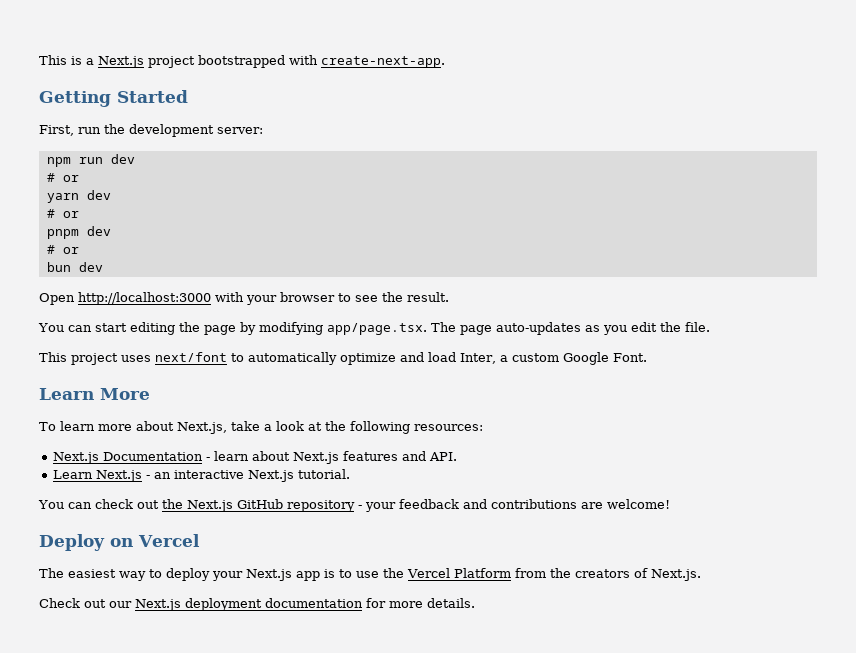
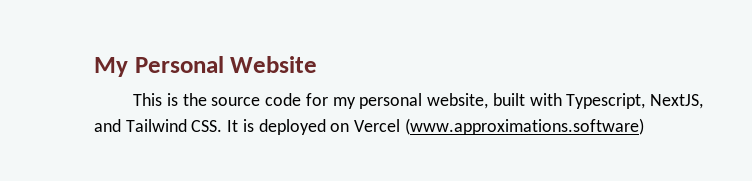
[39,55,445,68] [39,90,188,107] [39,124,263,137] [46,154,135,167] [46,173,79,182] [46,190,111,203] [46,209,79,218] [46,226,111,239] [46,245,79,254] [46,262,103,272] [39,292,449,305] [38,322,710,335] [39,352,647,365] [39,388,150,400] [39,421,483,434] [53,451,458,464] [53,469,351,482] [38,499,670,512] [39,534,200,551] [39,568,701,581] [39,598,475,611] This is a Next.js project bootstrapped with create-next-app. // Getting Started // First, run the development server: // npm run dev // # or // yarn dev // # or // pnpm dev // # or // bun dev // Open http://localhost:3000 with your browser to see the result. // You can start editing the page by modifying app/page.tsx. The page auto-updates as you edit the file. // This project uses next/font to automatically optimize and load Inter, a custom Google Font. // Learn More // To learn more about Next.js, take a look at the following resources: // Next.js Documentation - learn about Next.js features and API. // Learn Next.js - an interactive Next.js tutorial. // You can check out the Next.js GitHub repository - your feedback and contributions are welcome! // Deploy on Vercel // The easiest way to deploy your Next.js app is to use the Vercel Platform from the creators of Next.js. // Check out our Next.js deployment documentation for more details. -> [94,56,318,77] [133,93,703,109] [94,118,644,135] My Personal Website // This is the source code for my personal website, built with Typescript, NextJS, and Tailwind CSS. It is deployed on Vercel (www.approximations.software)

